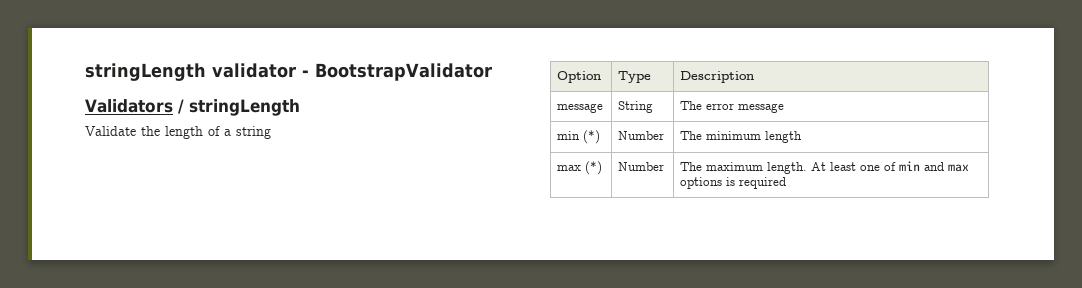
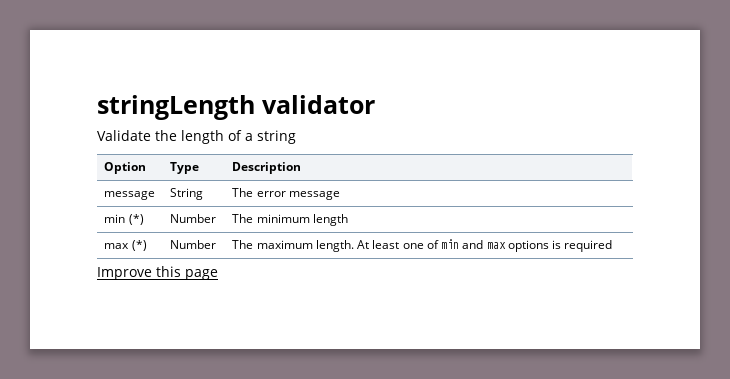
[302,63,492,81] [85,99,300,116] - BootstrapValidator // Validators / stringLength -> (375, 104) none
(787, 183) none -> [97,266,218,280] // Improve this page

